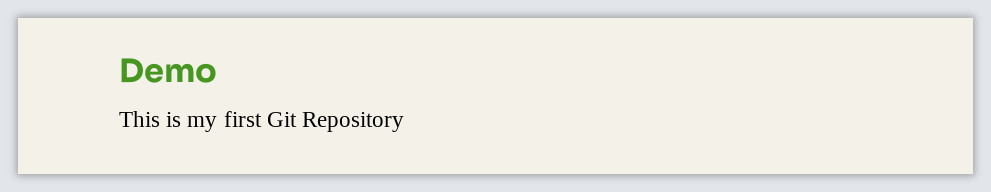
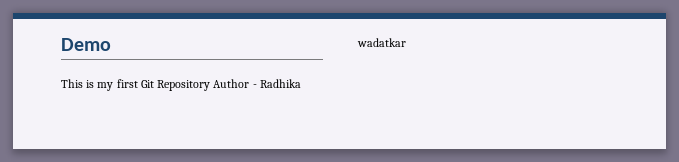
(405, 122) none -> [213,79,301,88] [357,38,406,47] Author - Radhika wadatkar

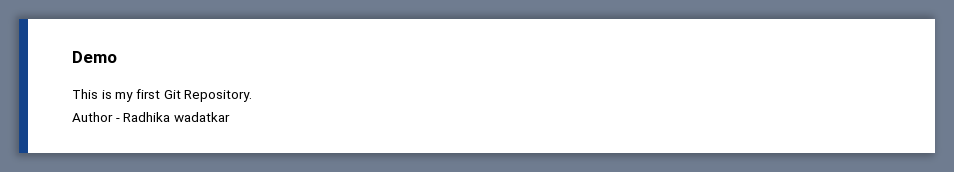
[157,80,211,91] Repository -> [184,90,253,102] Repository. //

